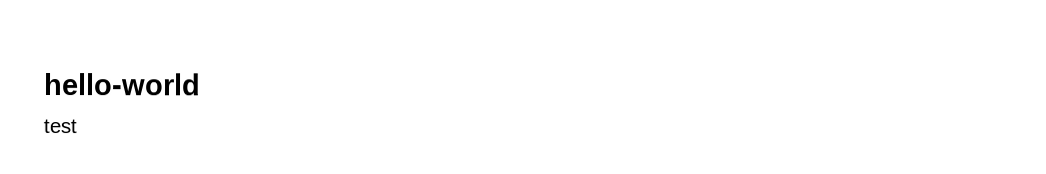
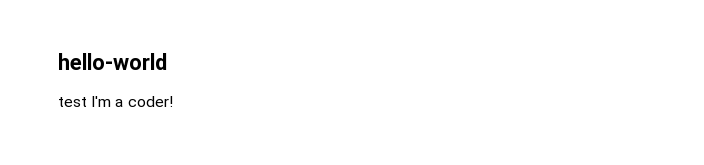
(77, 126) none -> [91,96,173,107] I'm a coder!

